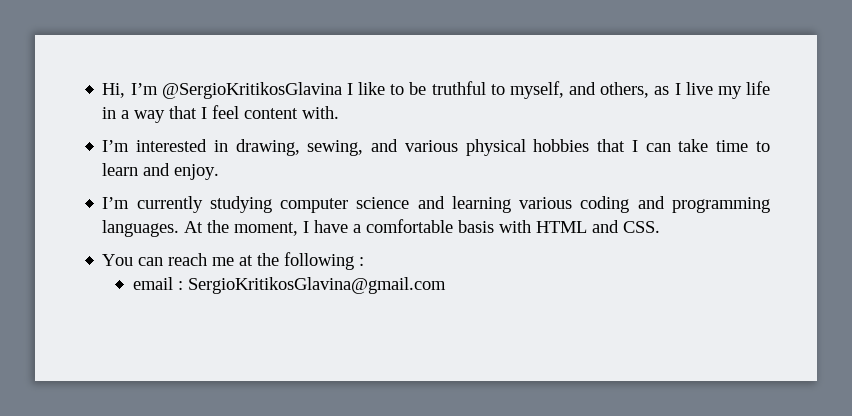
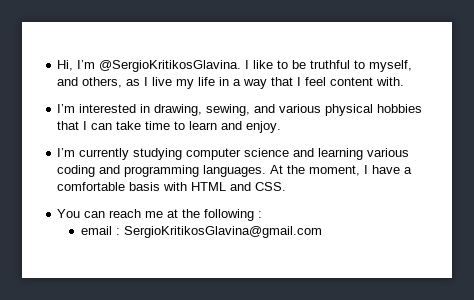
[161,82,342,99] @SergioKritikosGlavina -> [99,60,242,72] @SergioKritikosGlavina.

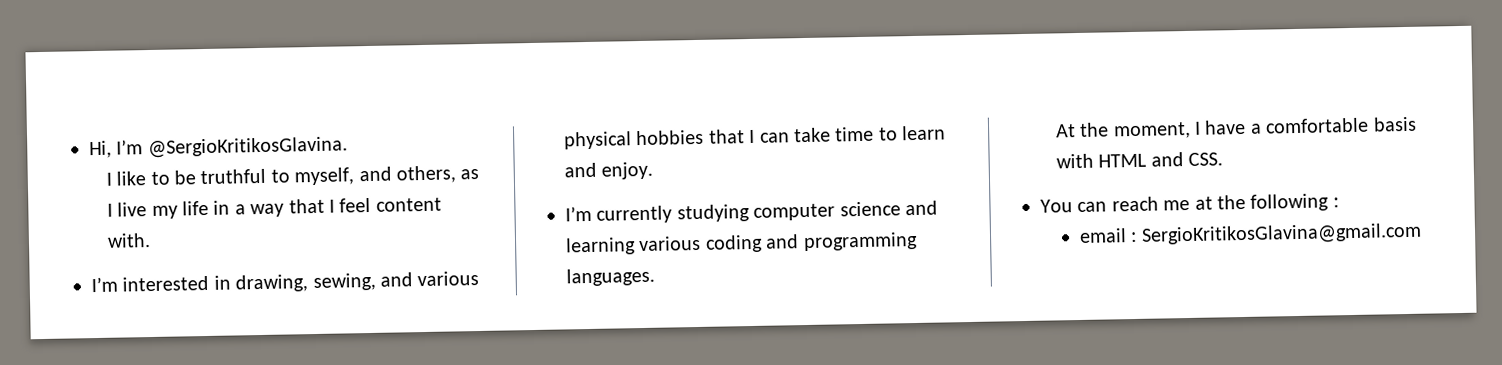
(242, 66) none -> (348, 147) //
(267, 171) none -> (655, 277) //

